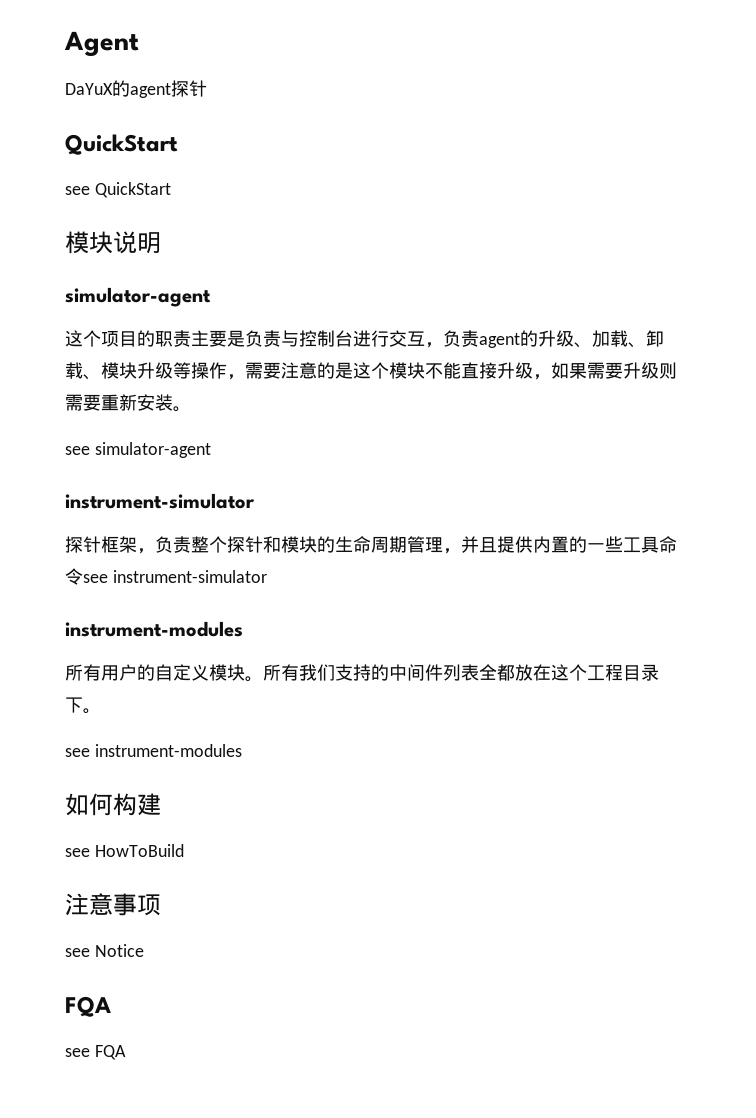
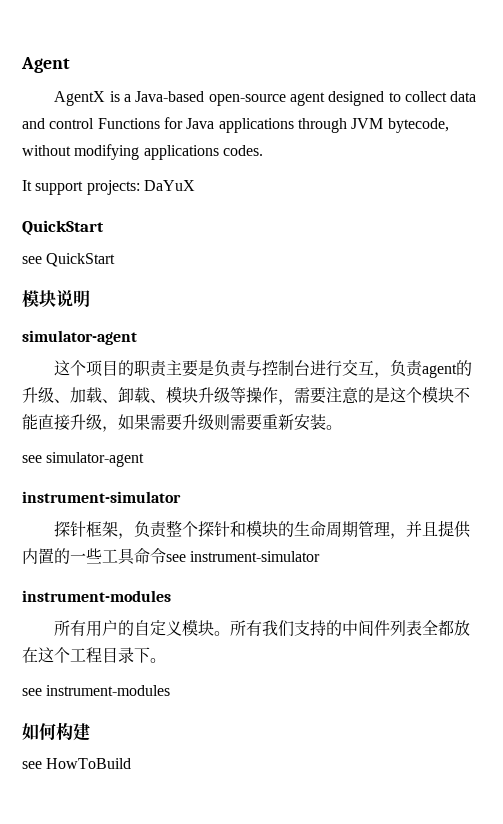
(139, 44) none -> [54,91,477,106] [22,117,449,133] [22,144,263,160] [22,180,140,195] AgentX is a Java-based open-source agent designed to collect data and control Functions for Java applications through JVM bytecode, without modifying applications codes. // It support projects:
[112,80,207,98] 的agent探针 -> (195, 185) none
[65,893,161,916] [65,944,144,957] [65,996,111,1017] [65,1045,126,1060] // 注意事项 // see Notice // FQA // see FQA -> (132, 763) none

